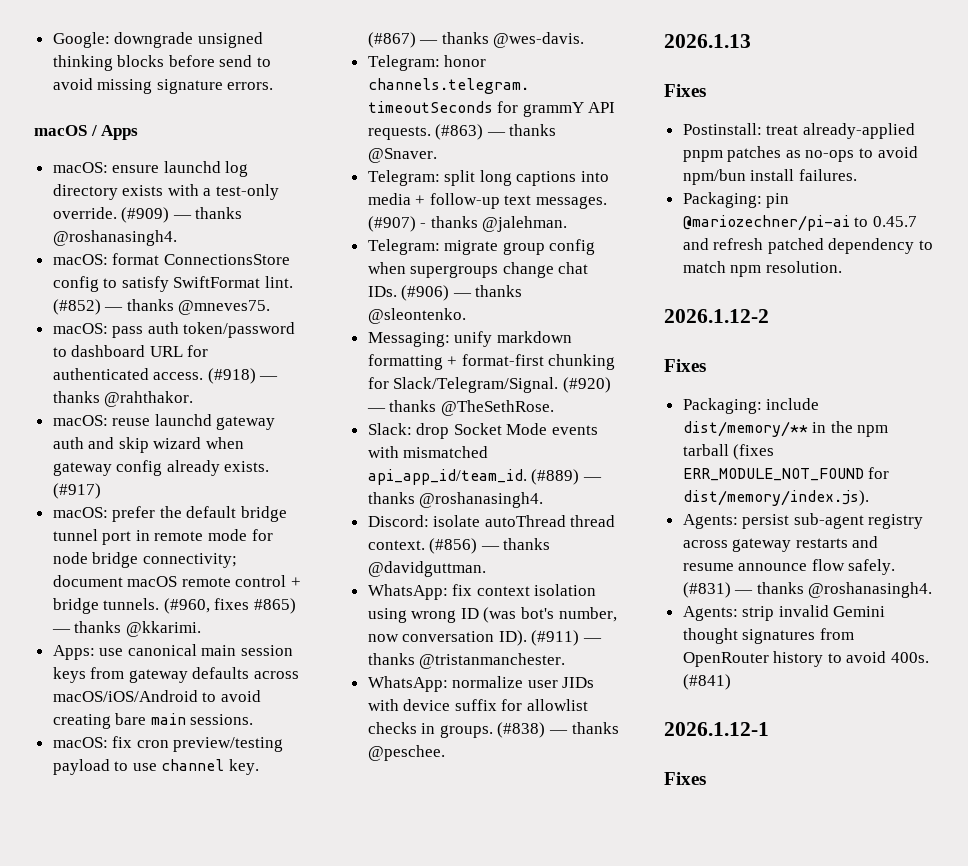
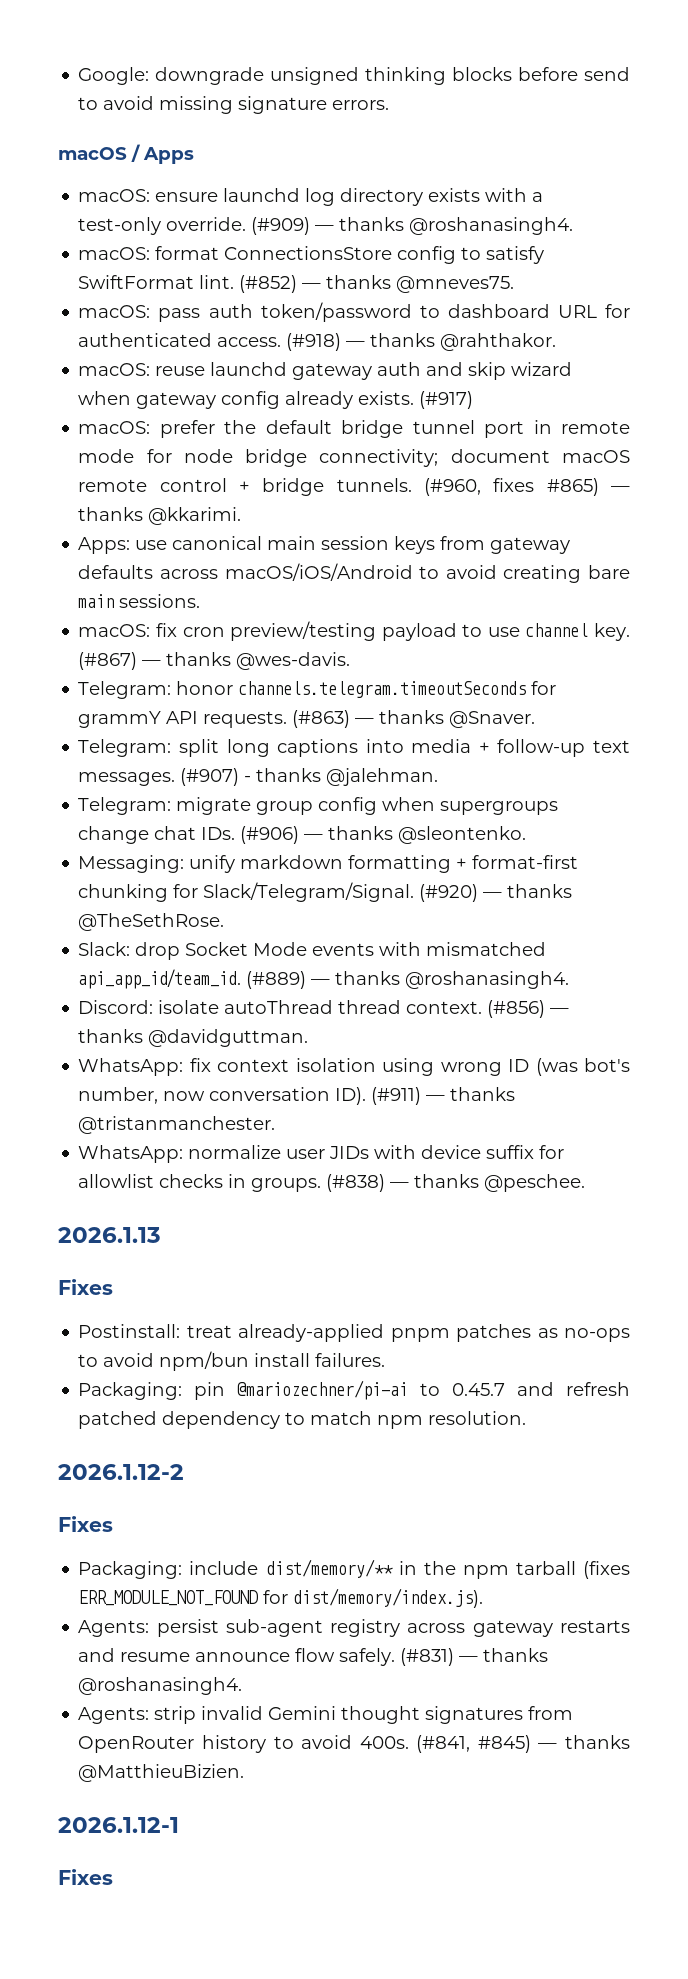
[682,674,731,690] (#841) -> [416,1735,630,1753] [78,1764,245,1782] (#841, #845) — thanks @MatthieuBizien.

